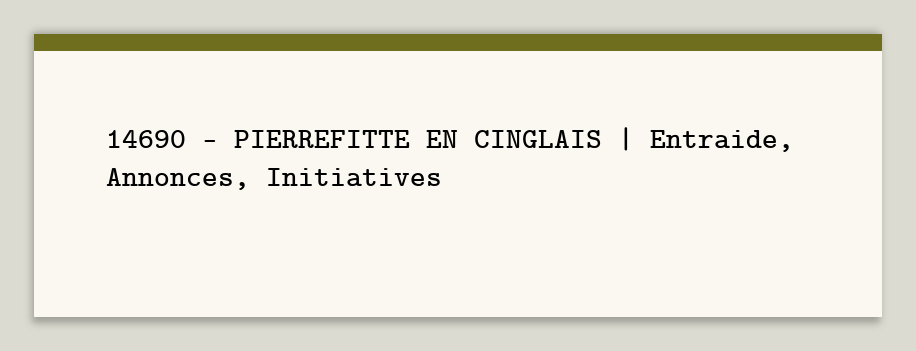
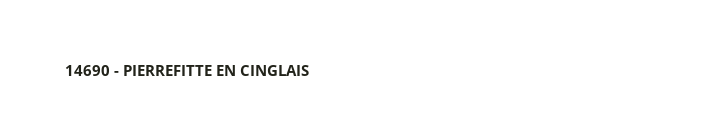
[618,127,794,152] [106,168,442,190] | Entraide, Annonces, Initiatives -> (310, 70) none

